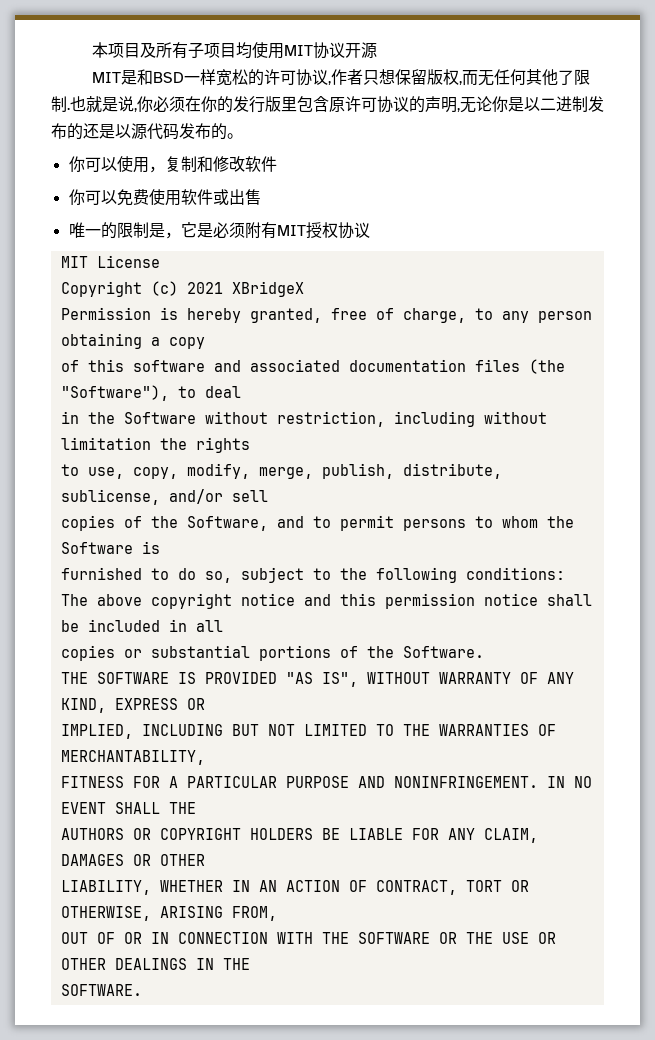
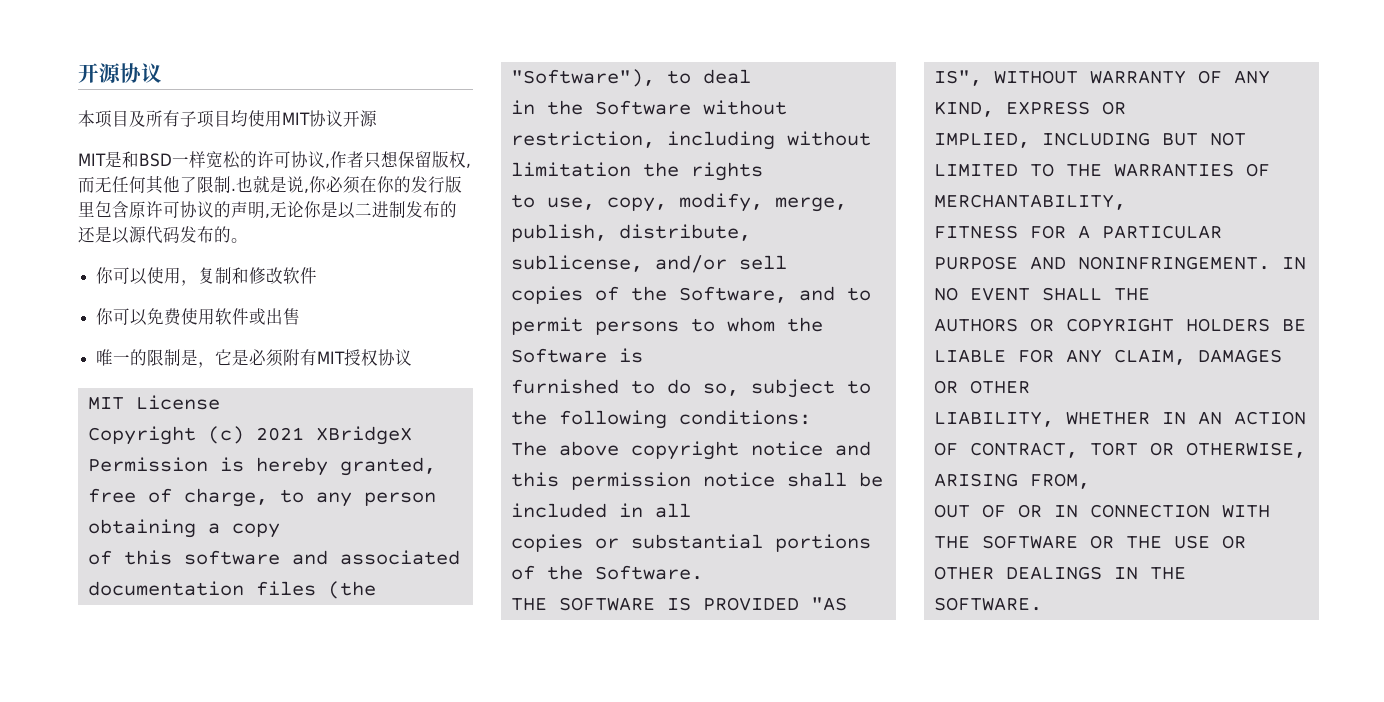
(91, 50) none -> [78,63,162,83] 开源协议 //

